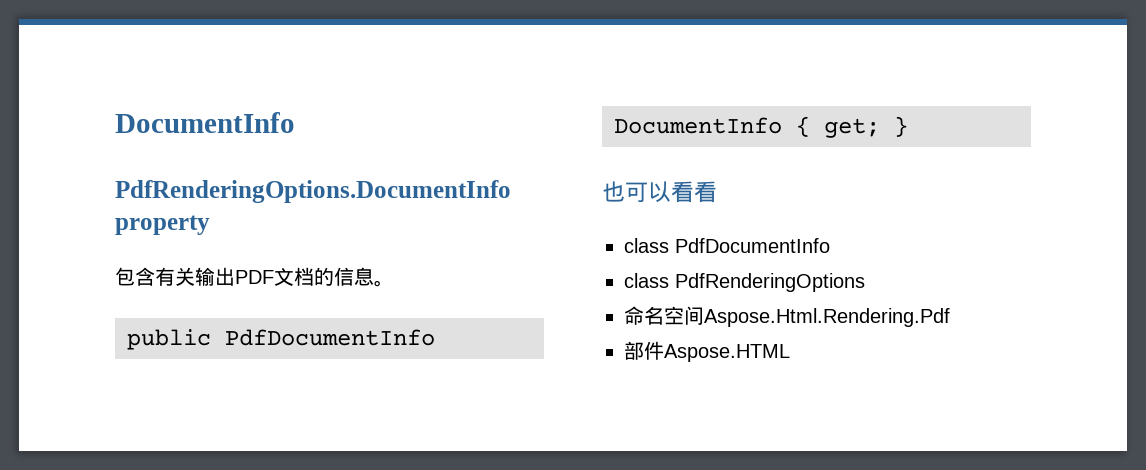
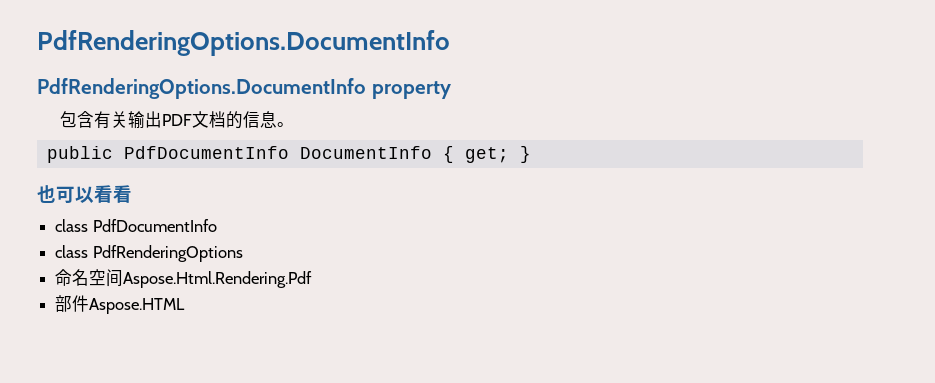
[115,112,295,133] DocumentInfo -> [37,30,450,56] PdfRenderingOptions.DocumentInfo

